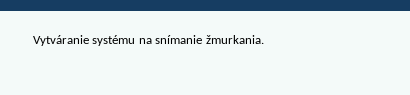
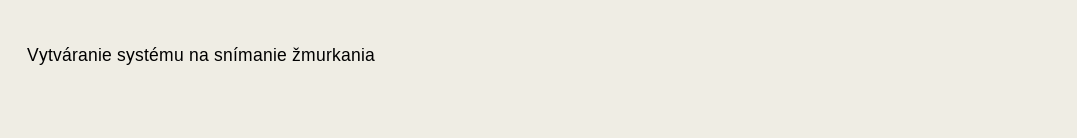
[205,35,264,44] žmurkania. -> [292,47,375,61] žmurkania

